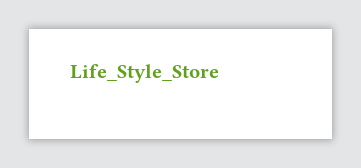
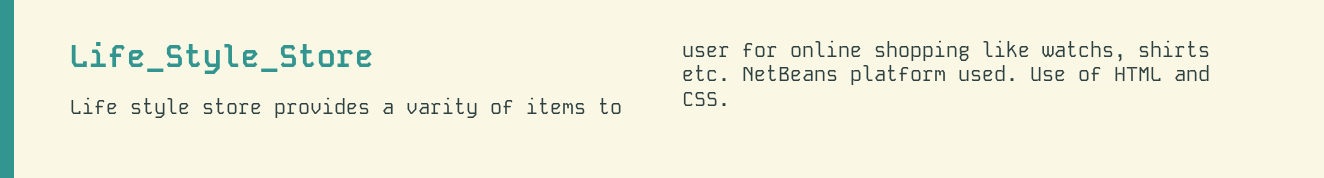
(219, 73) none -> [70,97,622,118] [682,40,1210,62] [682,65,1210,85] [682,92,730,106] // Life style store provides a varity of items to user for online shopping like watchs, shirts etc. NetBeans platform used. Use of HTML and CSS.

